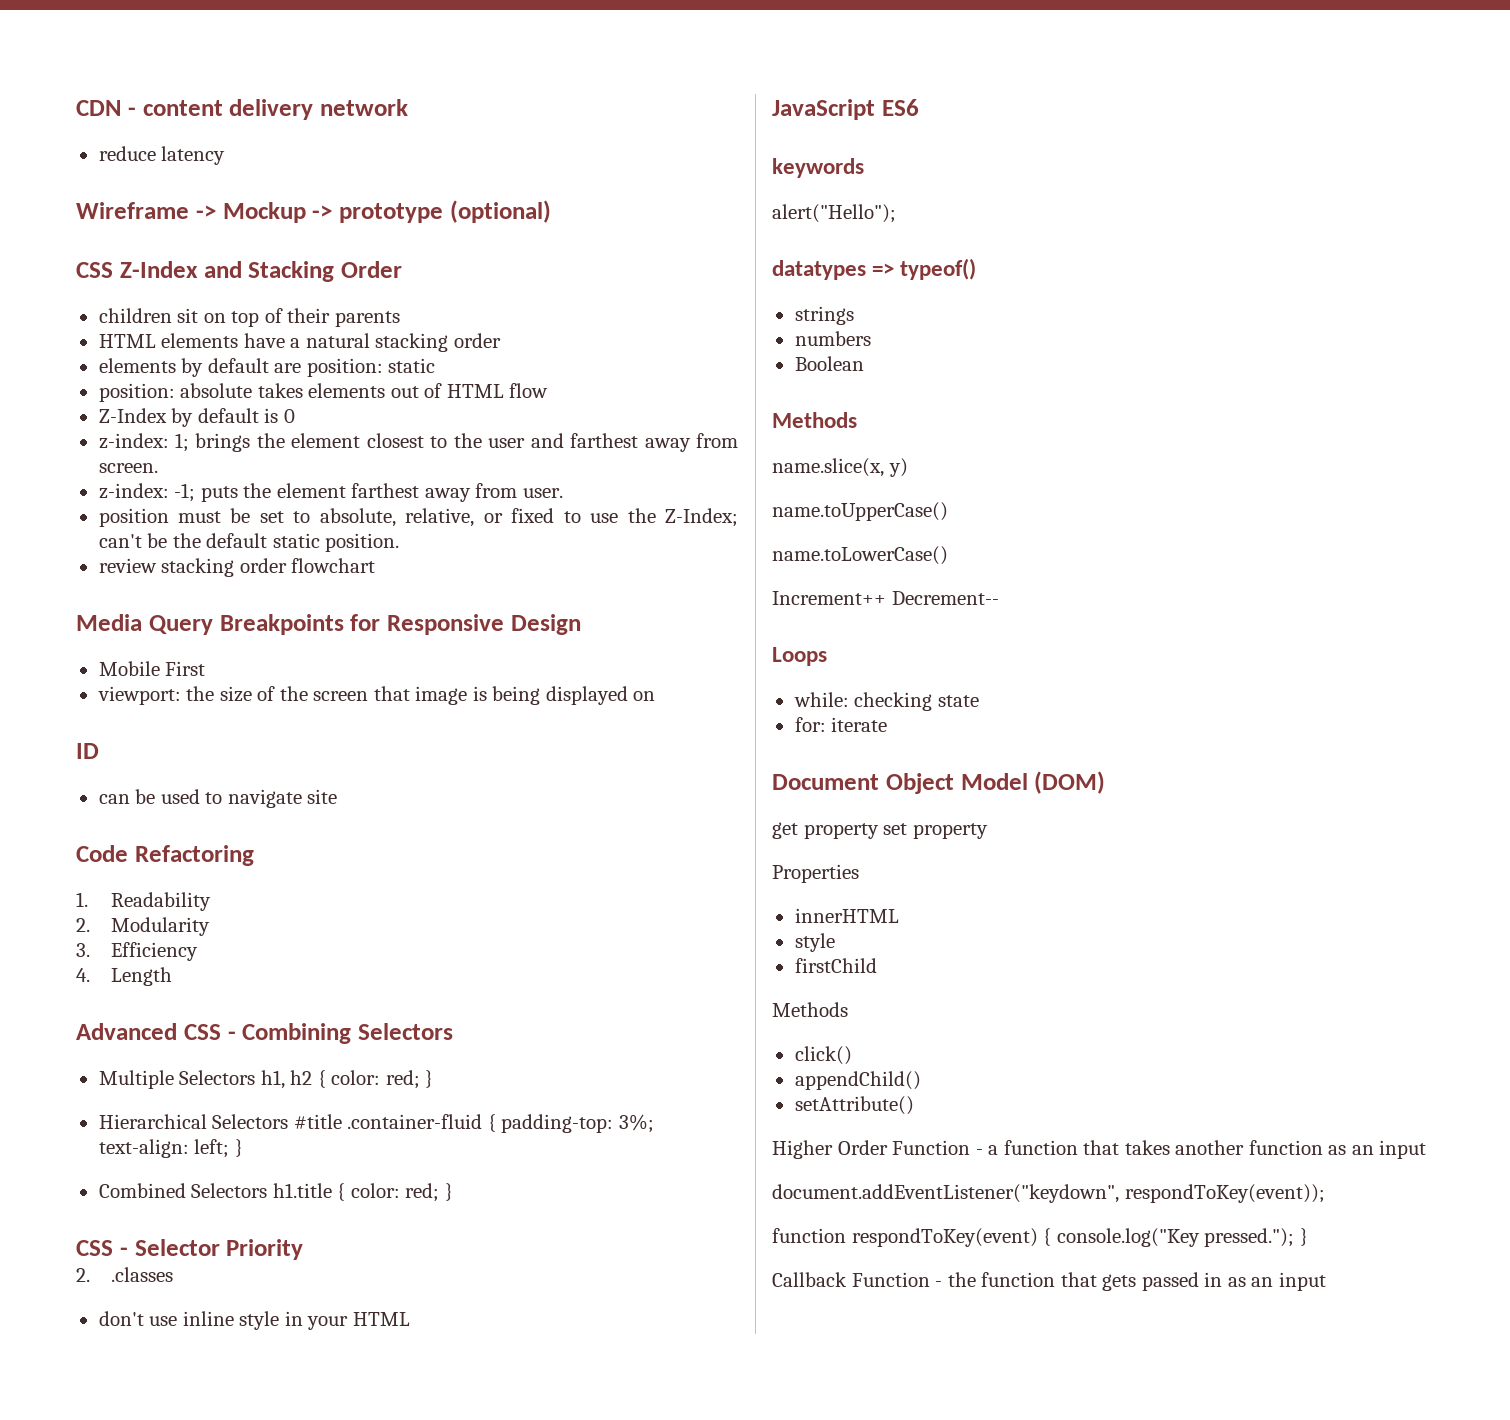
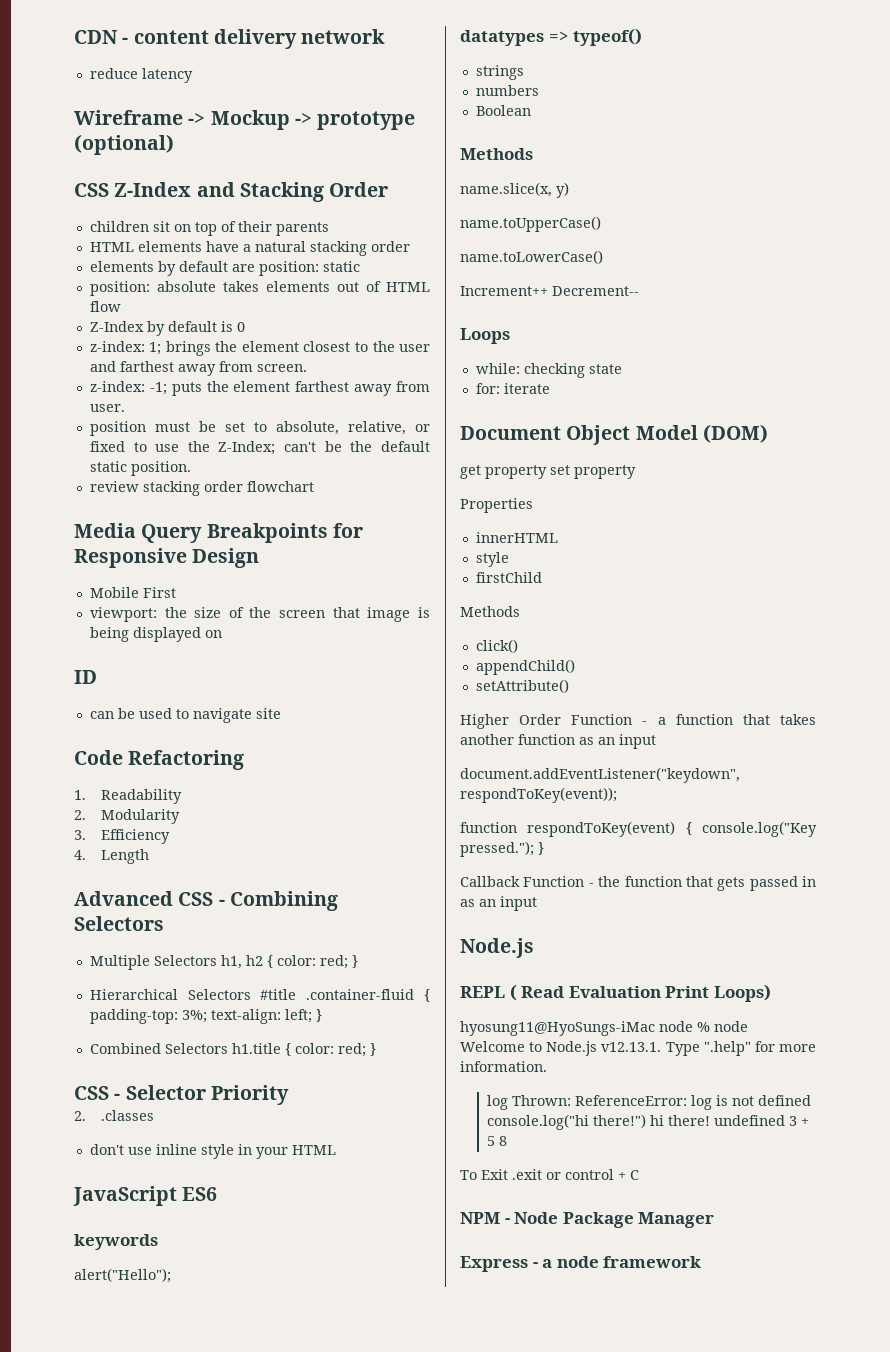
(1326, 1281) none -> [460,938,534,958] [460,984,771,1002] [460,1021,748,1036] [460,1041,816,1056] [460,1061,547,1072] [487,1095,812,1110] [487,1114,810,1130] [487,1136,508,1146] [460,1169,639,1180] [460,1212,715,1228] [460,1256,702,1272] // Node.js // REPL ( Read Evaluation Print Loops) // hyosung11@HyoSungs-iMac node % node Welcome to Node.js v12.13.1. Type ".help" for more information. // log Thrown: ReferenceError: log is not defined console.log("hi there!") hi there! undefined 3 + 5 8 // To Exit .exit or control + C // NPM - Node Package Manager // Express - a node framework

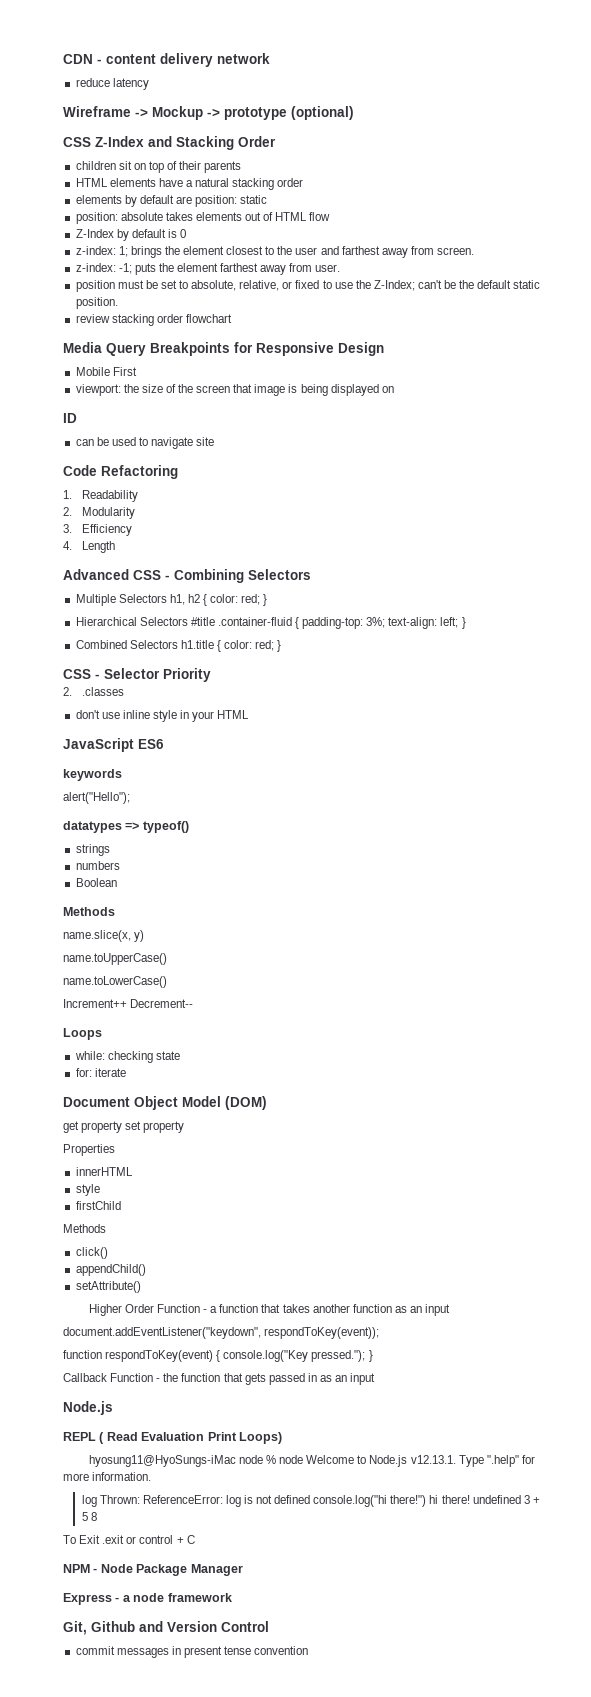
(702, 1262) none -> [63,1621,269,1635] [75,1646,309,1658] // Git, Github and Version Control // commit messages in present tense convention

